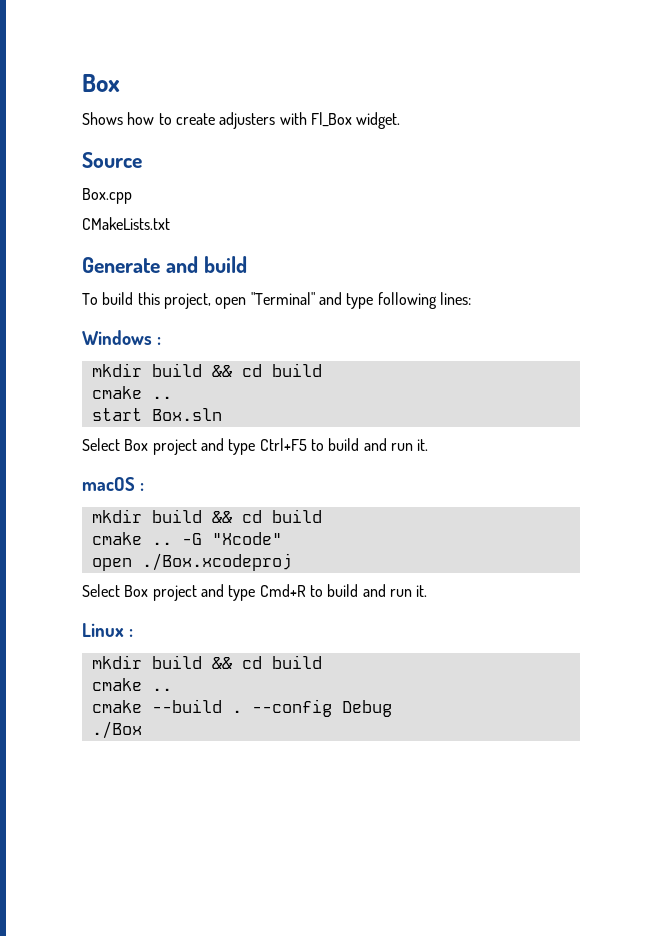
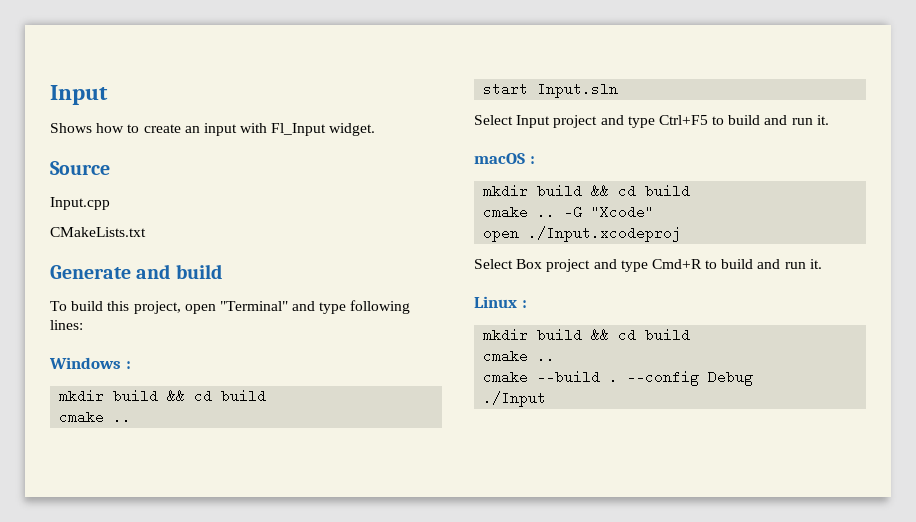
[82,74,120,92] Box -> [50,85,108,105] Input
[219,112,352,129] adjusters with Fl_Box -> [184,123,327,136] an input with Fl_Input
[82,188,132,204] Box.cpp -> [50,197,110,210] Input.cpp
[151,408,222,421] [82,438,149,451] Box.sln // Select Box -> [537,82,619,98] [474,115,551,128] Input.sln // Select Input
[141,553,292,571] ./Box.xcodeproj -> [528,226,682,242] ./Input.xcodeproj
[91,721,142,739] ./Box -> [483,391,547,407] ./Input

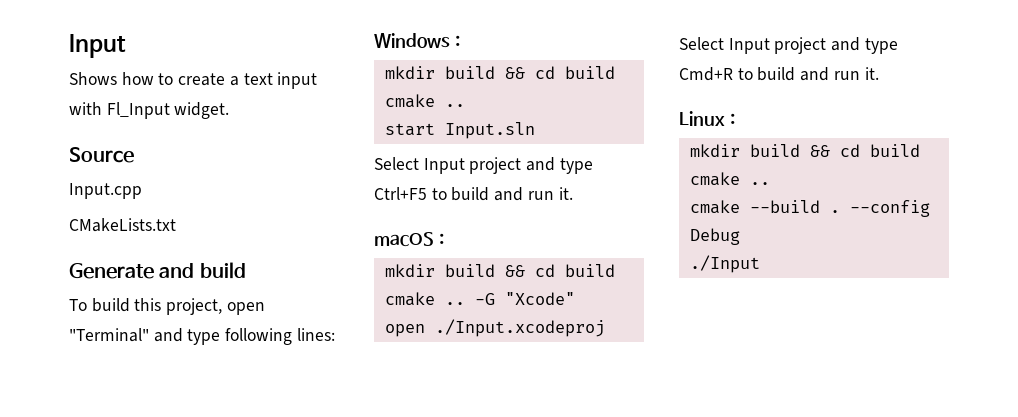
[184,126,200,133] an -> [229,73,273,86] a text
[516,259,543,269] Box -> [728,38,770,54] Input

